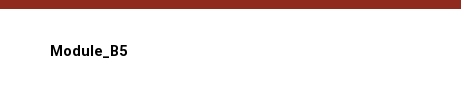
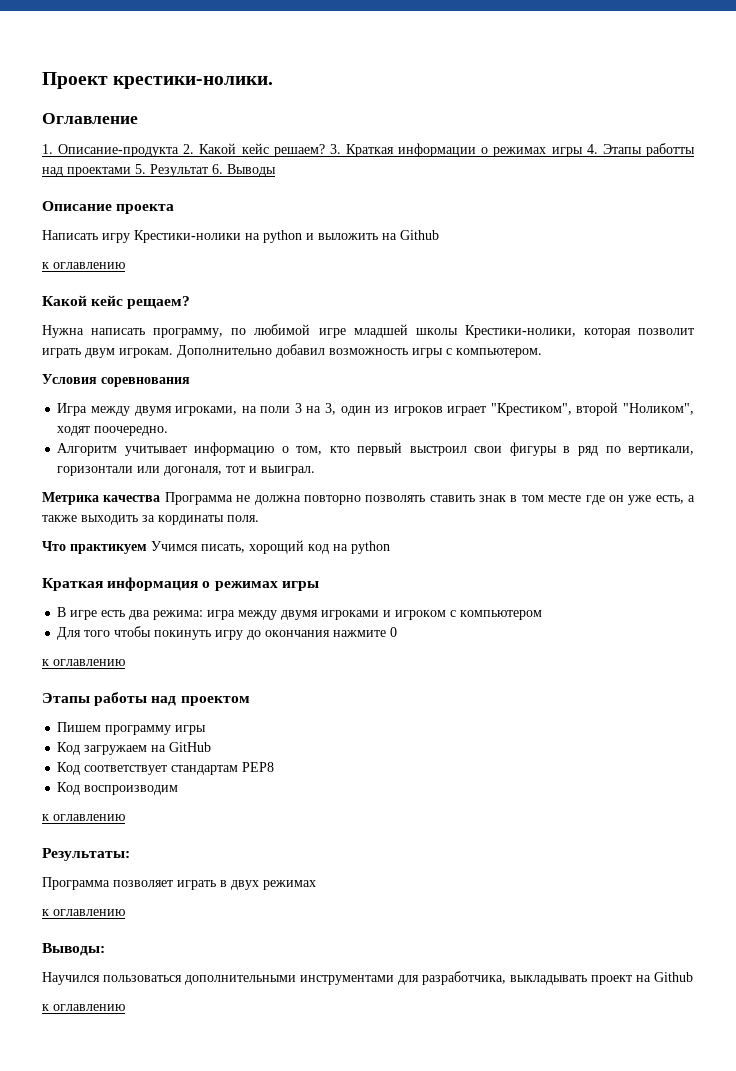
[50,45,128,58] Module_B5 -> [42,72,274,89] [42,113,138,124] [42,143,695,157] [42,164,276,177] [42,201,175,214] [42,230,439,243] [42,262,125,269] [42,295,191,309] [42,324,695,338] [42,344,542,358] [42,374,190,387] [57,402,694,416] [57,426,169,436] [57,442,694,456] [57,466,316,476] [42,492,695,505] [42,515,259,525] [42,540,390,554] [42,577,319,591] [57,607,543,620] [57,626,398,640] [42,659,125,666] [42,692,250,706] [57,722,207,735] [57,742,212,755] [57,762,275,775] [57,782,179,795] [42,814,125,821] [42,848,130,861] [42,877,316,890] [42,909,125,916] [42,943,105,956] [42,971,693,985] [42,1004,125,1011] Проект крестики-нолики. // Оглавление // 1. Описание-продукта 2. Какой кейс решаем? 3. Краткая информации о режимах игры 4. Этапы работты над проектами 5. Результат 6. Выводы // Описание проекта // Написать игру Крестики-нолики на python и выложить на Github // к оглавлению // Какой кейс рещаем? // Нужна написать программу, по любимой игре младшей школы Крестики-нолики, которая позволит играть двум игрокам. Дополнительно добавил возможность игры с компьютером. // Условия соревнования // Игра между двумя игроками, на поли 3 на 3, один из игроков играет "Крестиком", второй "Ноликом", ходят поочередно. // Алгоритм учитывает информацию о том, кто первый выстроил свои фигуры в ряд по вертикали, горизонтали или догоналя, тот и выиграл. // Метрика качества Программа не должна повторно позволять ставить знак в том месте где он уже есть, а также выходить за кординаты поля. // Что практикуем Учимся писать, хорощий код на python // Краткая информация о режимах игры // В игре есть два режима: игра между двумя игроками и игроком с компьютером // Для того чтобы покинуть игру до окончания нажмите 0 // к оглавлению // Этапы работы над проектом // Пишем программу игры // Код загружаем на GitHub // Код соответствует стандартам PEP8 // Код воспроизводим // к оглавлению // Результаты: // Программа позволяет играть в двух режимах // к оглавлению // Выводы: // Научился пользоваться дополнительными инструментами для разработчика, выкладывать проект на Github // к оглавлению

